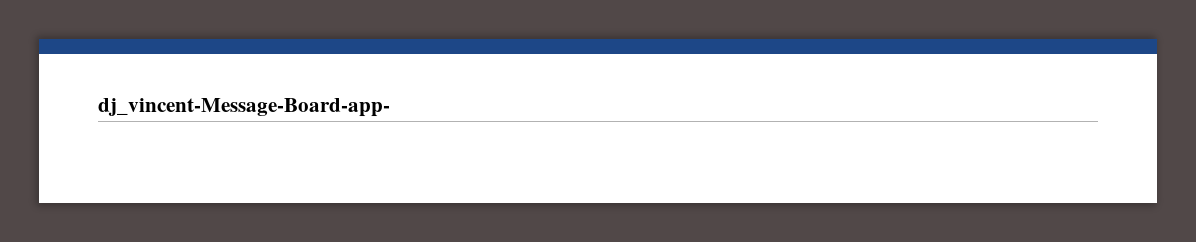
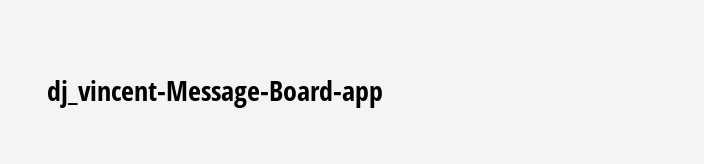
[98,98,390,117] dj_vincent-Message-Board-app- -> [47,80,383,108] dj_vincent-Message-Board-app

